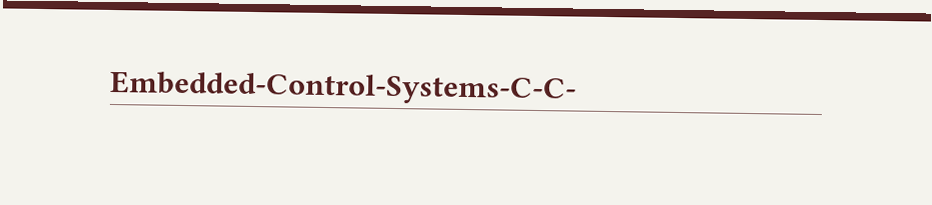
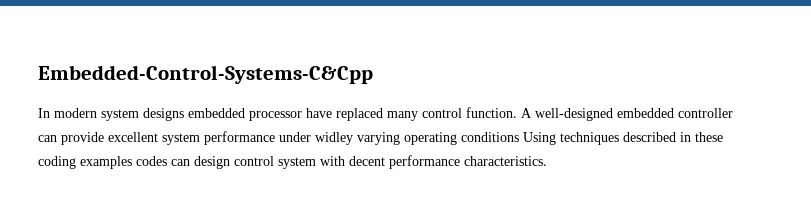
[110,70,577,106] Embedded-Control-Systems-C-C- -> [38,65,373,84] [38,107,733,121] [38,131,723,145] [38,155,547,169] Embedded-Control-Systems-C&Cpp // In modern system designs embedded processor have replaced many control function. A well-designed embedded controller can provide excellent system performance under widley varying operating conditions Using techniques described in these coding examples codes can design control system with decent performance characteristics.

